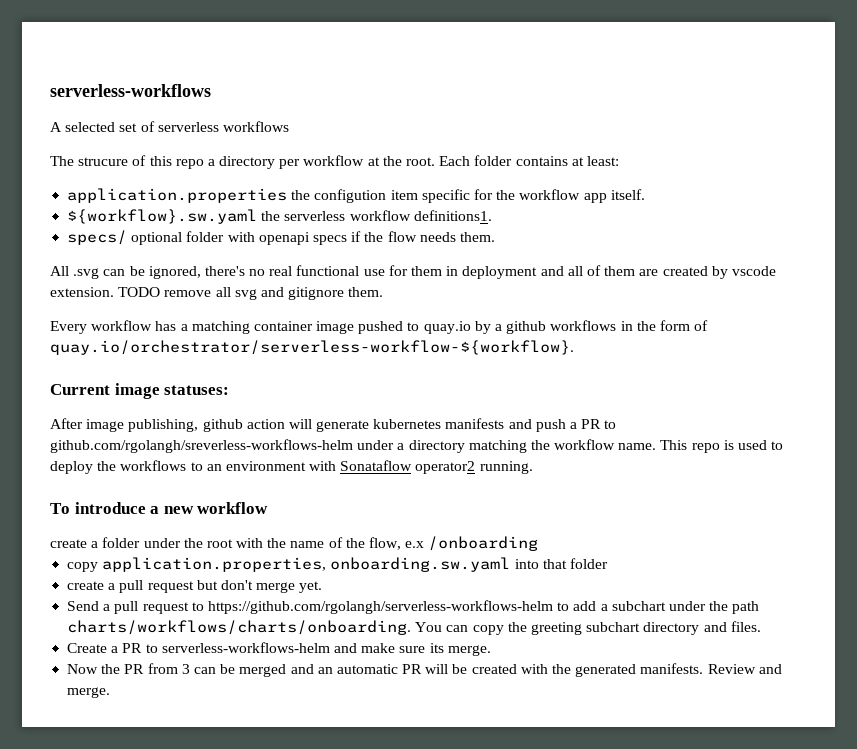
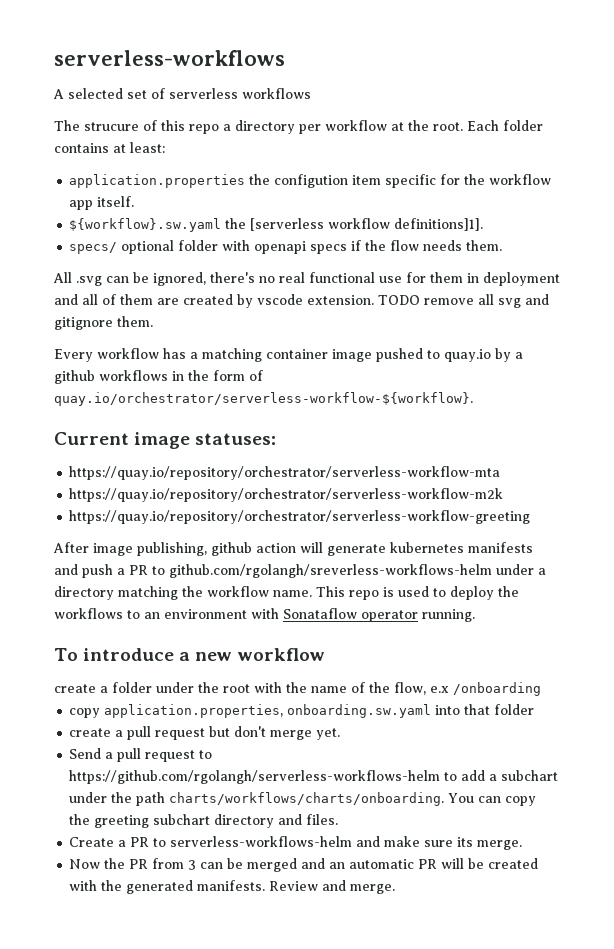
[284,210,492,221] serverless workflow definitions1. -> [250,218,484,231] [serverless workflow definitions]1].
(230, 390) none -> [69,466,501,480] [69,488,504,502] [69,510,531,524] // https://quay.io/repository/orchestrator/serverless-workflow-mta // https://quay.io/repository/orchestrator/serverless-workflow-m2k // https://quay.io/repository/orchestrator/serverless-workflow-greeting
[415,461,476,474] operator2 -> [361,610,418,622] operator

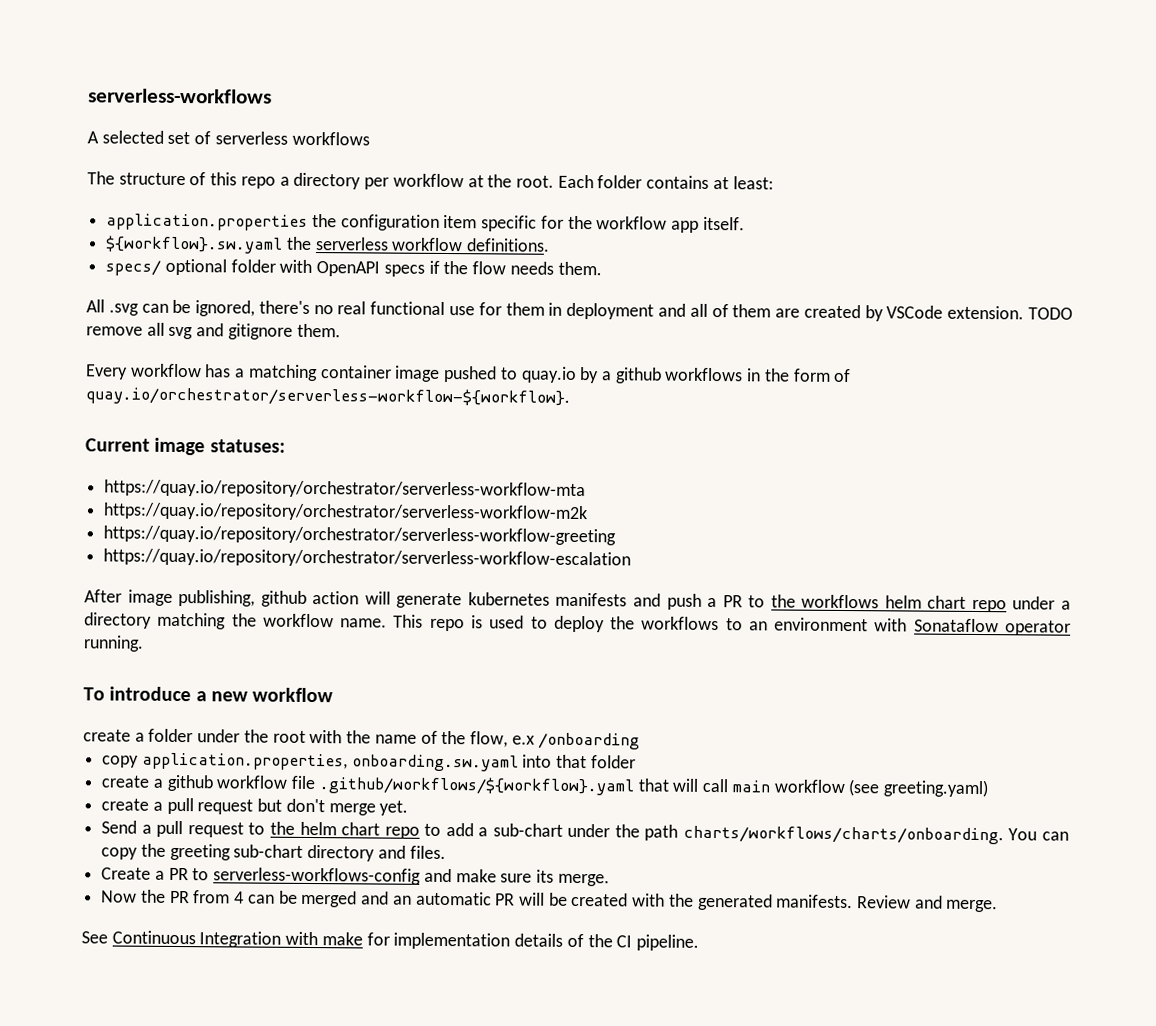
[84,122,139,131] strucure -> [118,172,186,186] structure
[274,174,349,188] configution -> [340,214,440,231] configuration
[250,218,484,231] [serverless workflow definitions]1]. -> [314,237,551,252] serverless workflow definitions.
[254,241,307,254] openapi -> [316,261,381,277] OpenAPI
[257,294,303,305] vscode -> [886,305,944,319] VSCode
(531, 517) none -> [103,548,632,569] // https://quay.io/repository/orchestrator/serverless-workflow-escalation
[169,564,492,578] github.com/rgolangh/sreverless-workflows-helm -> [770,594,1007,613] the workflows helm chart repo
(535, 709) none -> [101,774,989,798] // create a github workflow file .github/workflows/${workflow}.yaml that will call main workflow (see greeting.yaml)
[69,770,441,784] https://github.com/rgolangh/serverless-workflows-helm -> [269,821,420,839] the helm chart repo
[501,770,559,781] subchart -> [492,823,563,837] sub-chart
[153,814,211,825] subchart -> [233,844,304,858] sub-chart
[170,836,353,847] serverless-workflows-helm -> [213,867,422,885] serverless-workflows-config
[188,860,197,870] 3 -> [234,891,245,904] 4
(396, 889) none -> [81,930,699,951] // See Continuous Integration with make for implementation details of the CI pipeline.

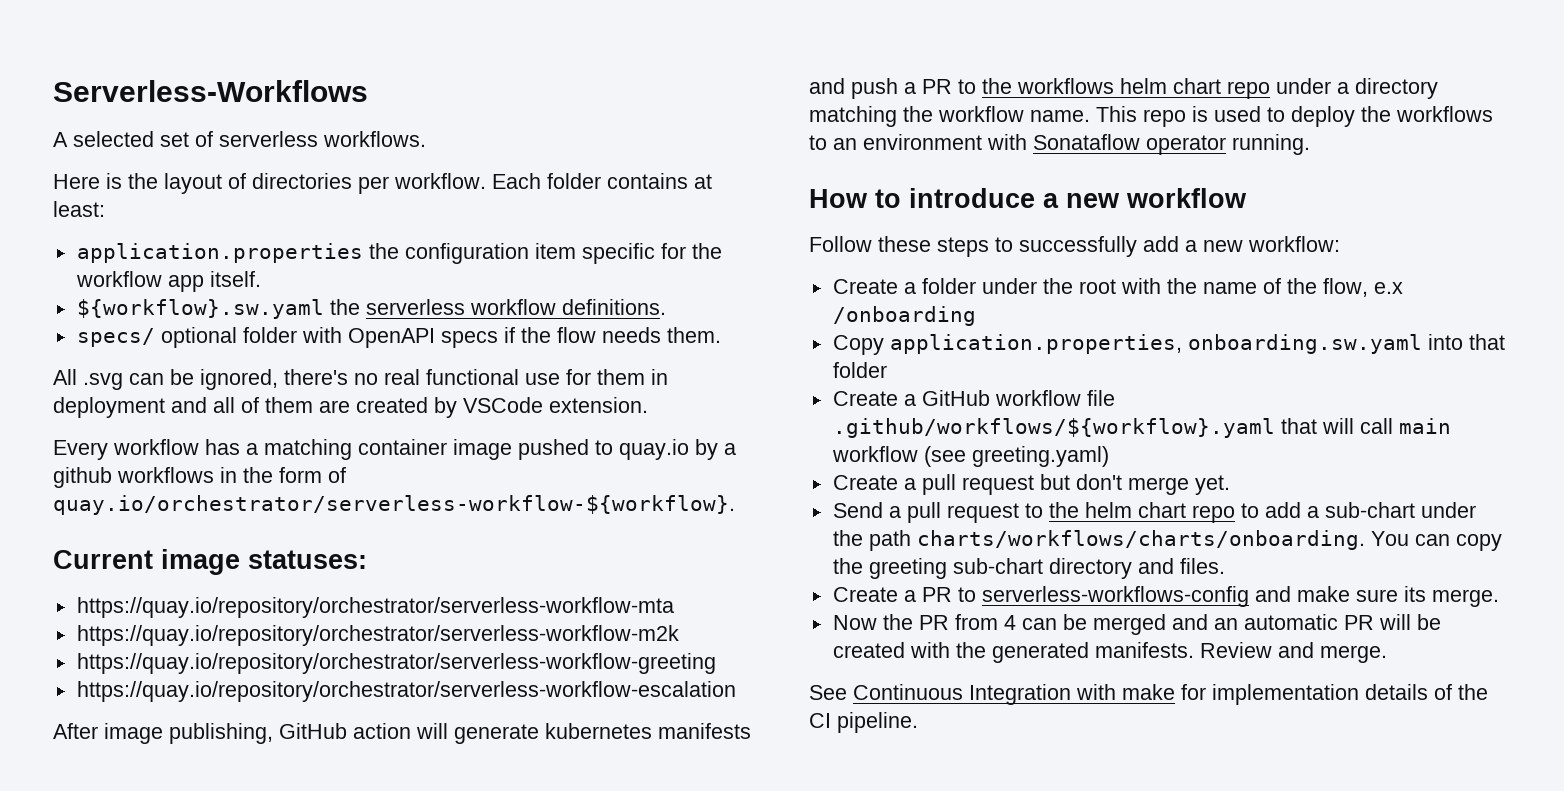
[88,88,272,104] serverless-workflows -> [53,80,368,102] Serverless-Workflows
[291,131,370,146] [87,171,554,190] workflows // The structure of this repo a directory per workflow at the root. -> [323,131,426,147] [53,173,486,194] workflows. // Here is the layout of directories per workflow.
[1027,307,1073,320] [86,322,341,340] TODO remove all svg and gitignore them. -> (648, 405) none
[260,590,307,607] github -> [279,723,347,739] GitHub
[83,687,105,701] To -> [809,189,901,208] How to
[83,729,131,742] create -> [809,236,1340,257] [832,279,898,294] Follow these steps to successfully add a new workflow: // Create
[102,755,140,768] copy -> [832,335,884,355] Copy
[101,774,214,792] create a github -> [832,390,990,406] Create a GitHub
[101,798,150,811] create -> [832,475,898,490] Create

